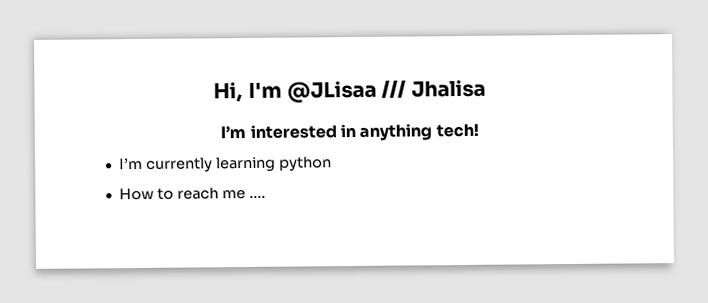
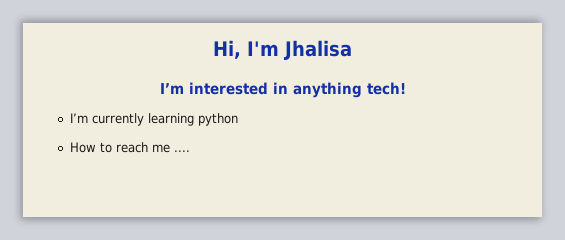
[286,80,407,104] @JLisaa /// -> (279, 48) none

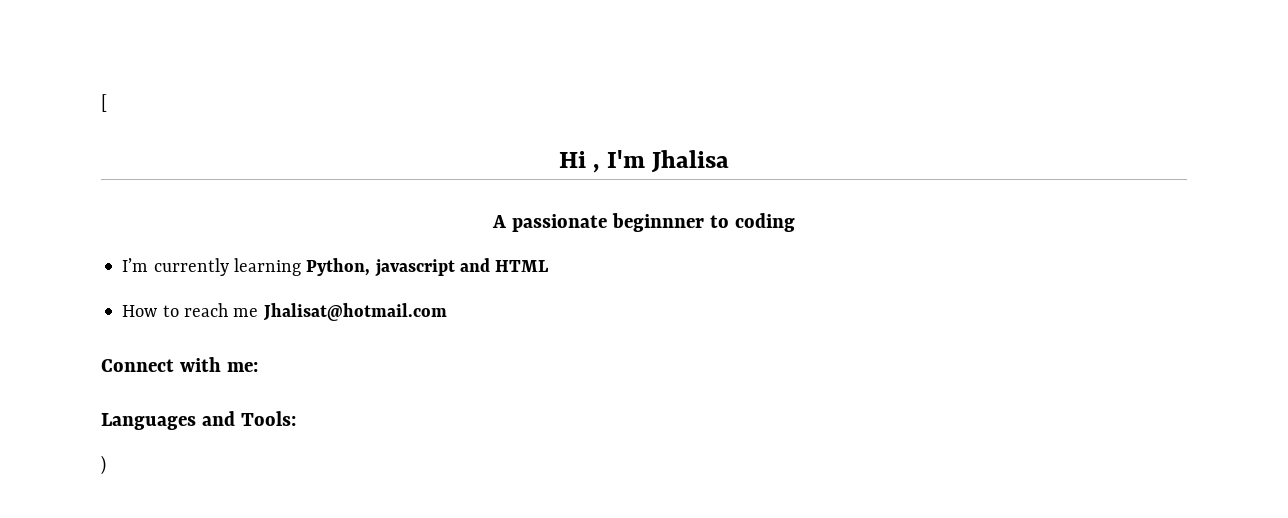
[213,40,241,59] Hi, -> [101,94,107,112] [558,151,600,173] [ // Hi ,
[159,82,406,98] I’m interested in anything tech! -> [492,213,795,232] A passionate beginnner to coding
[197,113,238,126] python -> [306,258,549,277] Python, javascript and HTML
[173,150,190,152] .... -> [262,303,447,321] [101,357,258,372] [101,411,296,430] [101,455,106,475] Jhalisat@hotmail.com // Connect with me: // Languages and Tools: // )

